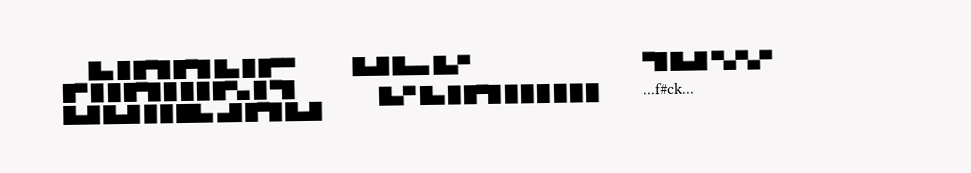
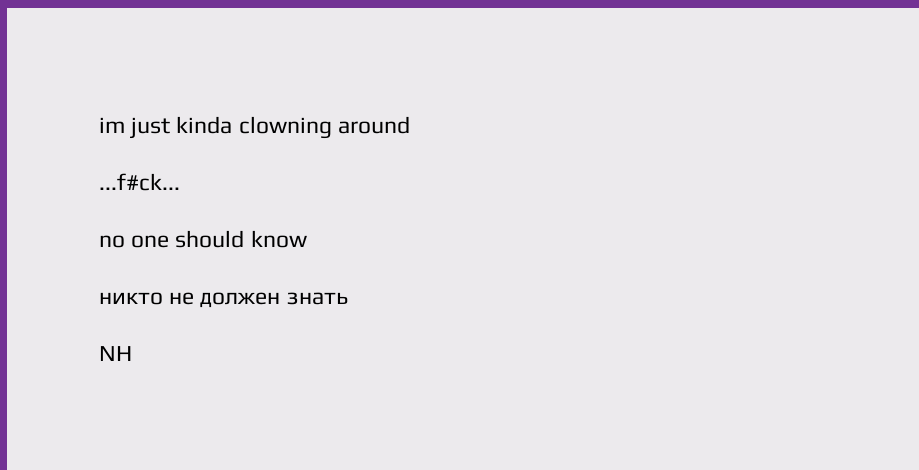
[87,57,297,81] [61,79,296,104] [62,100,324,126] [351,54,471,77] [377,82,601,106] [641,49,773,72] [642,82,695,95] █▄ █ █▀█ █▀█ █▄ █ █▀▀ █▀ █ █ █▀█ █ █ █ █▀▄ █ ▀█ █▄█ █▄█ █ █ ██▄ ▄█ █▀█ █▄█ █▄█ █▄▄ █▄▀ // █▄▀ █▄ █ █▀█ █ █ █ █ █ █ ▀█ █▄█ ▀▄▀▄▀ // ...f#ck... -> [99,116,410,139] [99,173,180,191] [99,230,307,248] [99,292,348,308] [99,346,132,361] im just kinda clowning around // ...f#ck... // no one should know // никто не должен знать // NH

